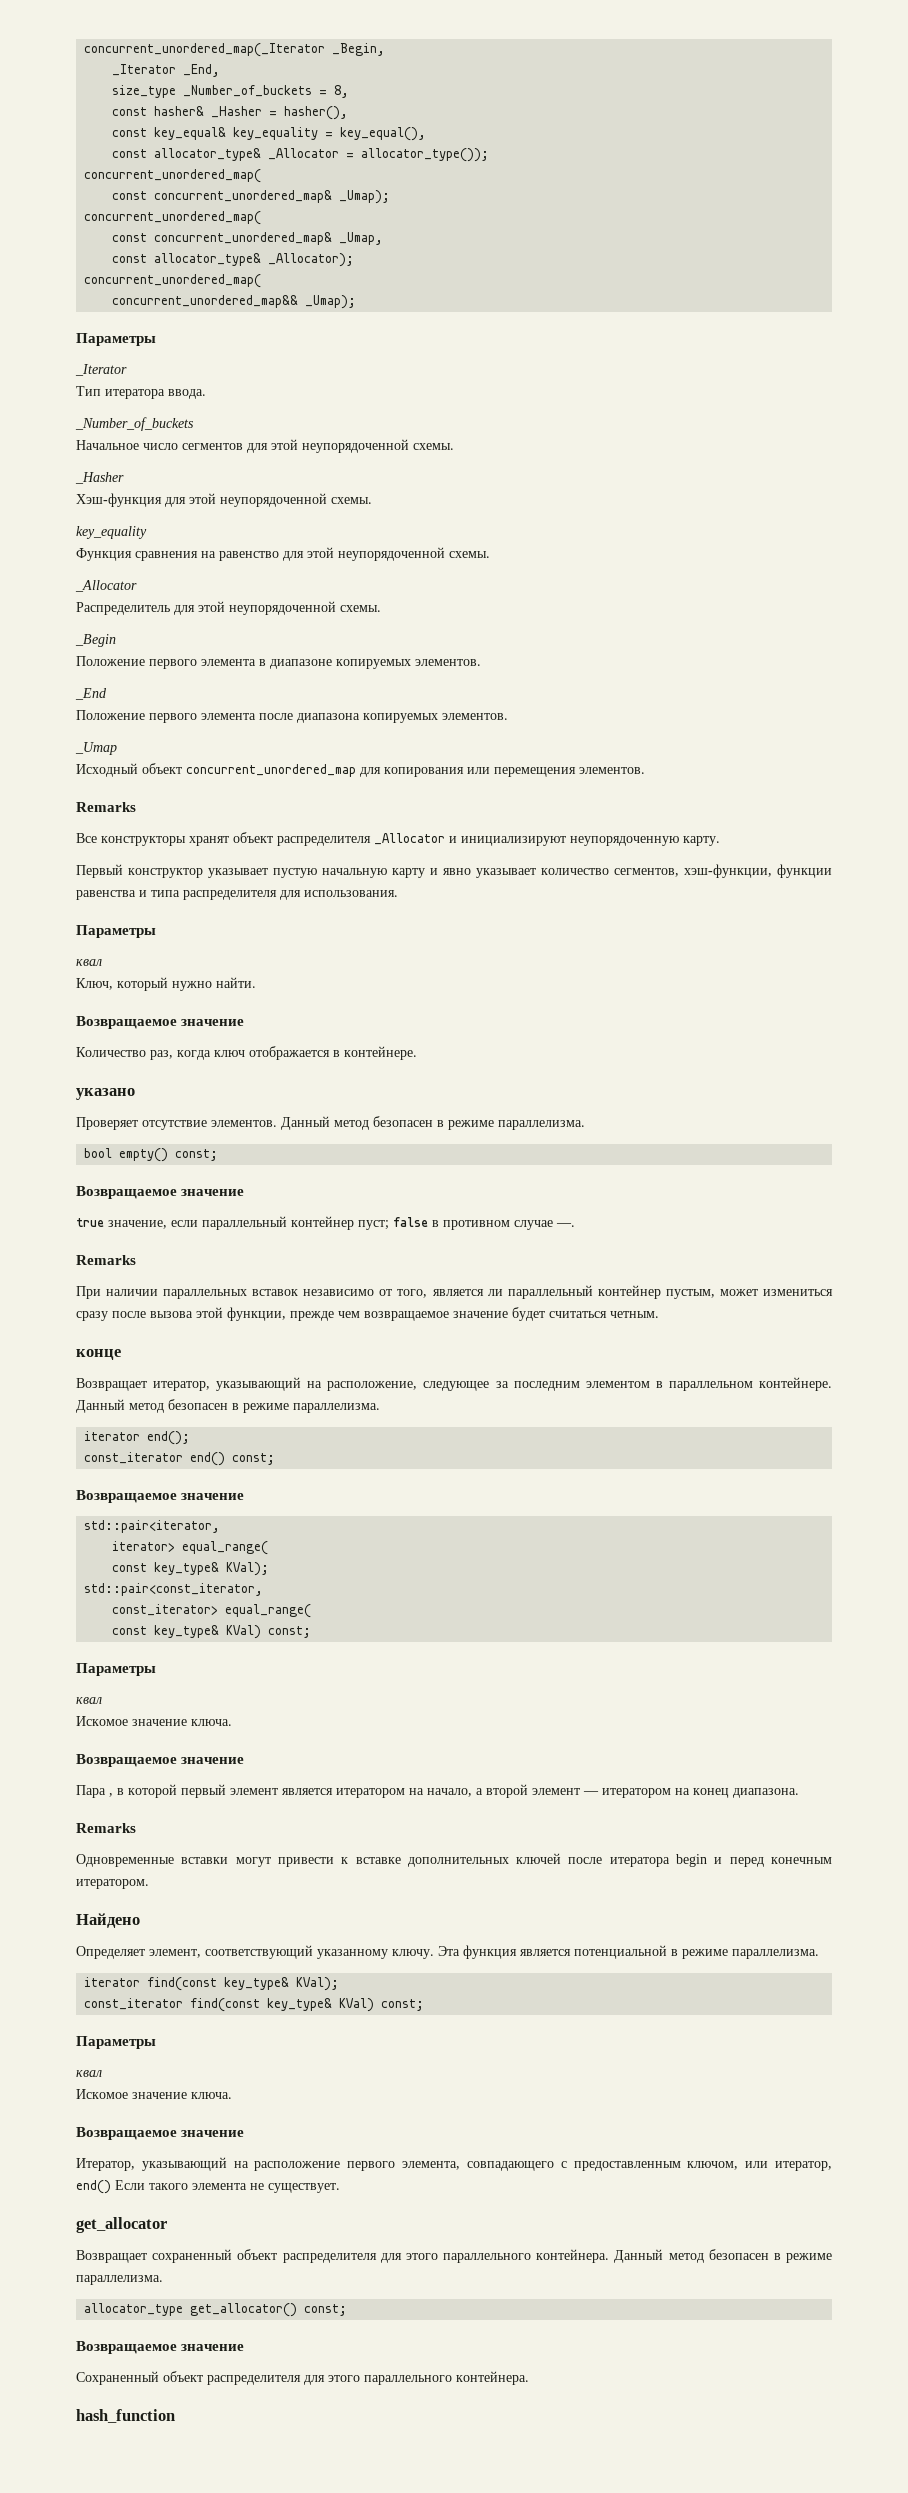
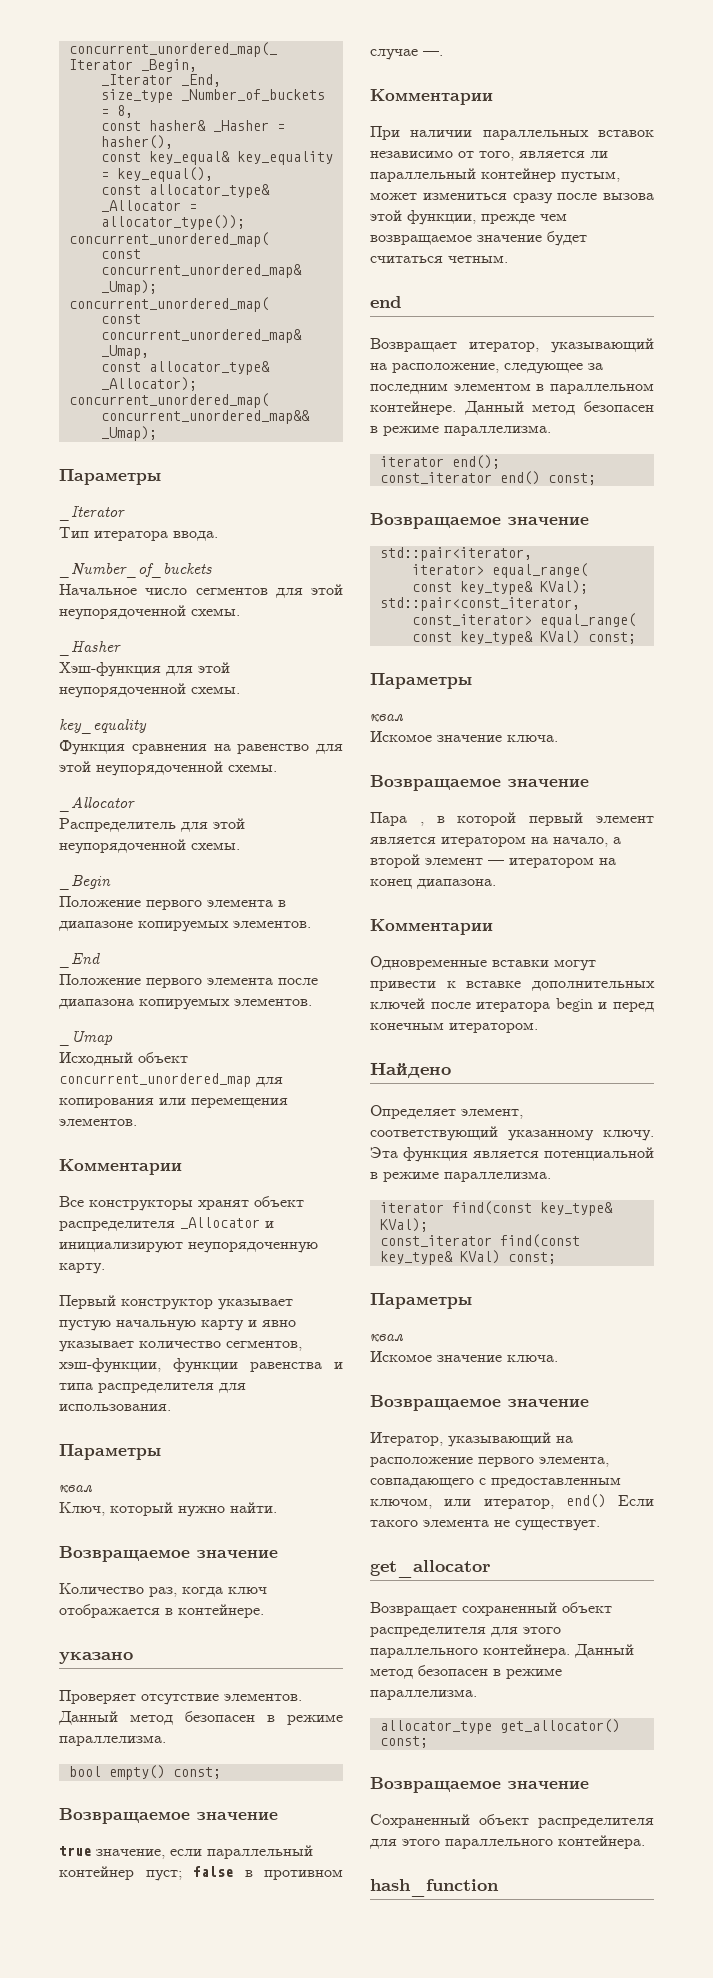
[76,802,136,812] Remarks -> [59,1159,182,1175] Комментарии
[76,1255,136,1265] Remarks -> [370,89,493,105] Комментарии
[76,1349,121,1360] конце -> [370,296,401,308] end
[76,1823,136,1833] Remarks -> [370,919,493,935] Комментарии

